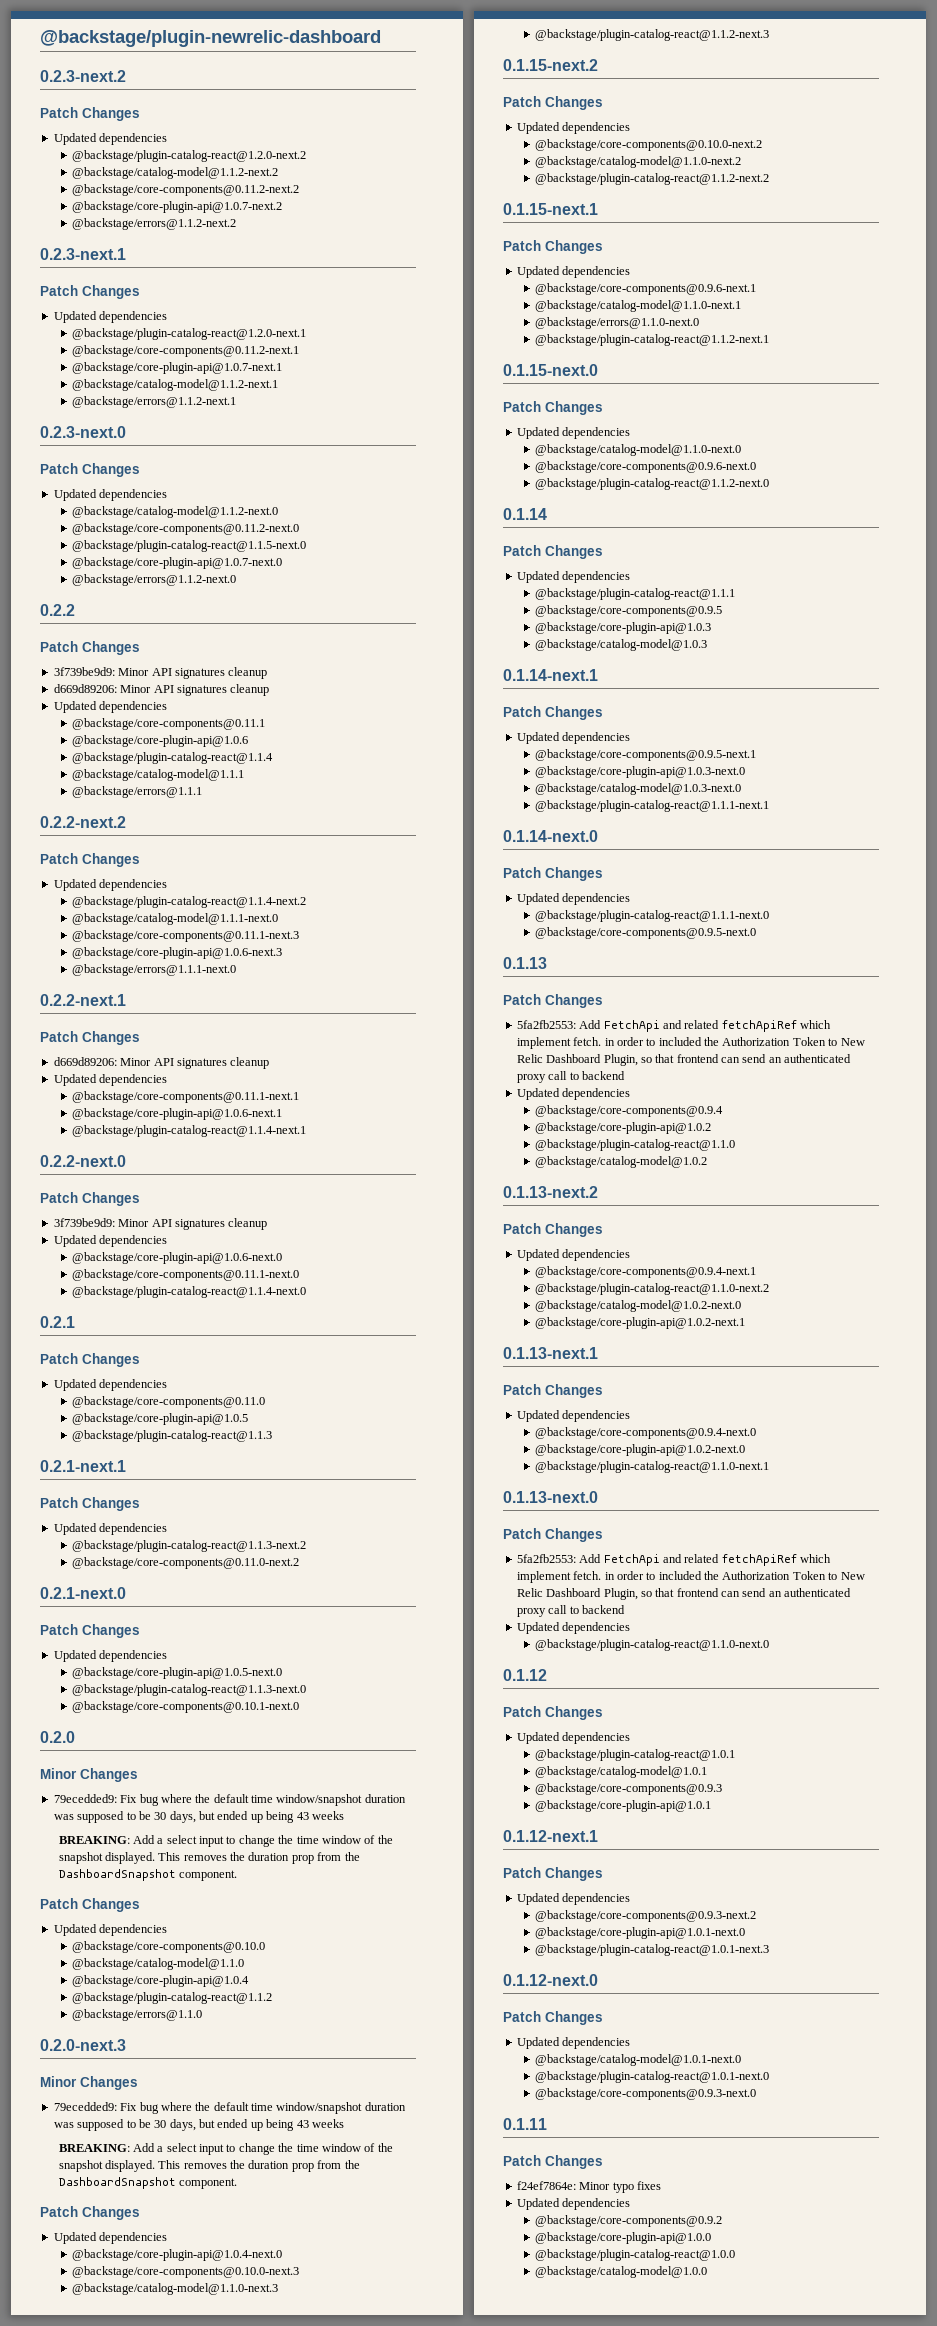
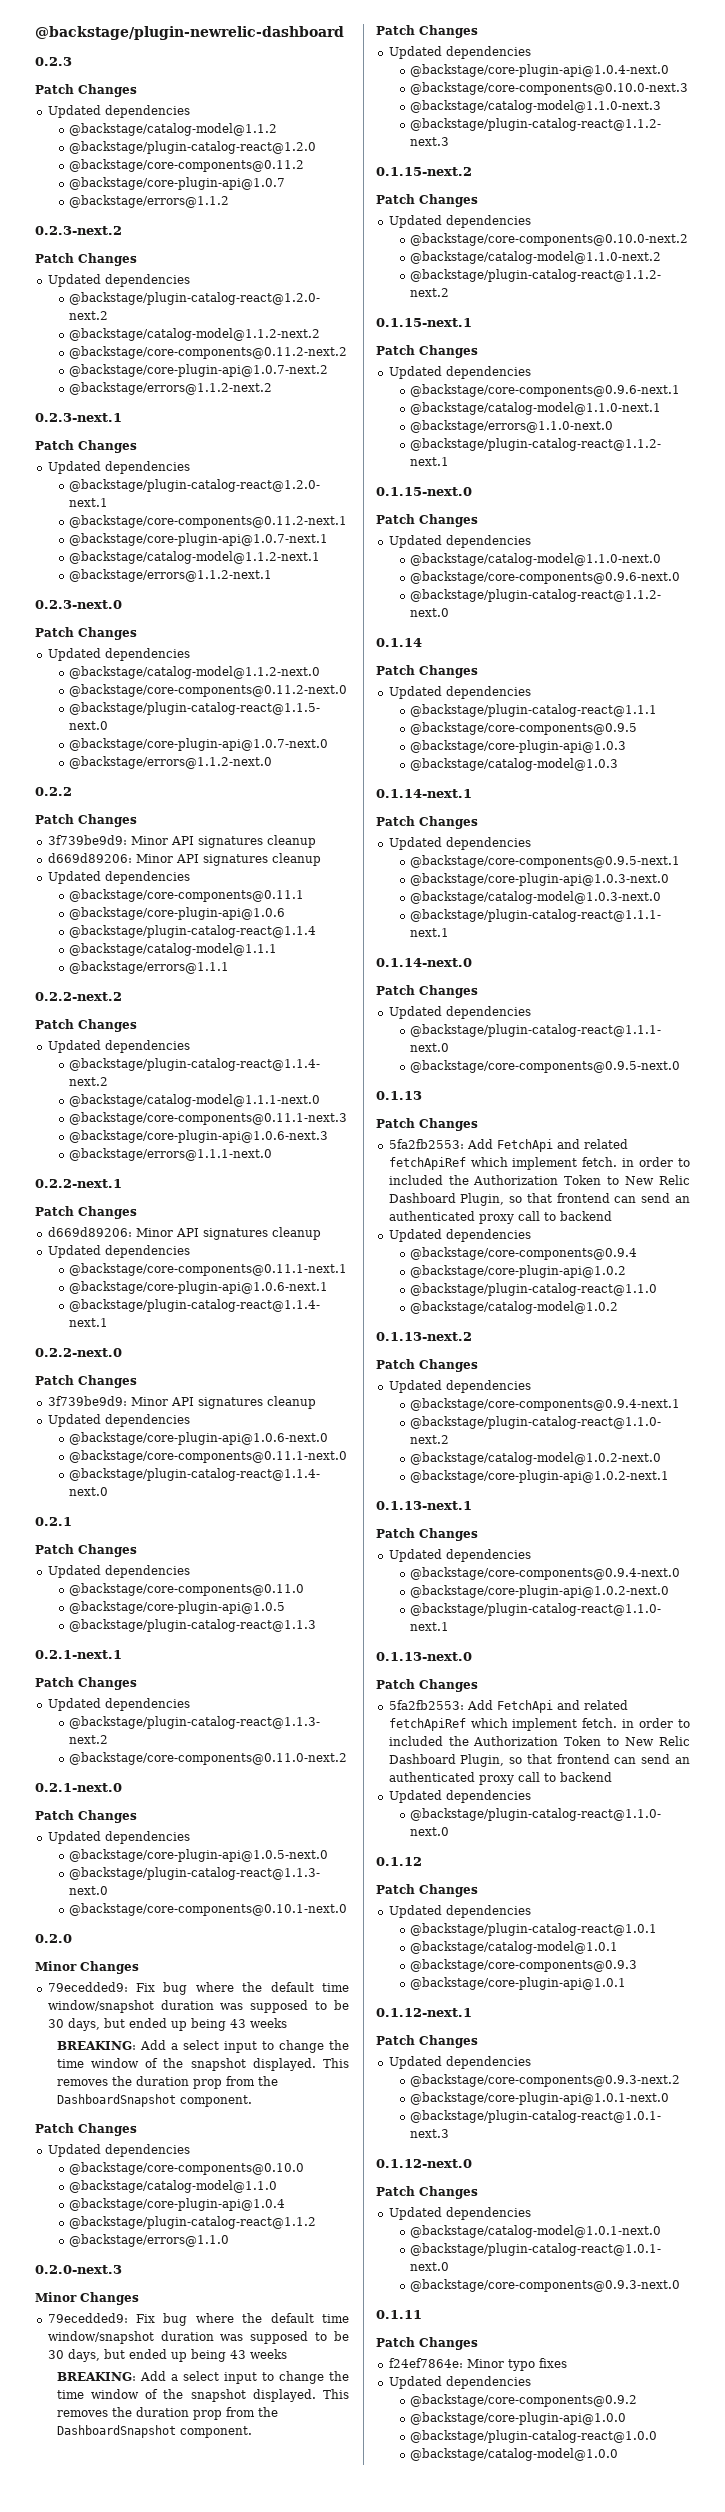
(381, 38) none -> [35,57,72,66] [35,84,137,97] [47,105,190,118] [69,123,278,136] [69,141,317,154] [69,159,305,172] [69,177,286,190] [69,195,230,208] // 0.2.3 // Patch Changes // Updated dependencies // @backstage/catalog-model@1.1.2 // @backstage/plugin-catalog-react@1.2.0 // @backstage/core-components@0.11.2 // @backstage/core-plugin-api@1.0.7 // @backstage/errors@1.1.2

